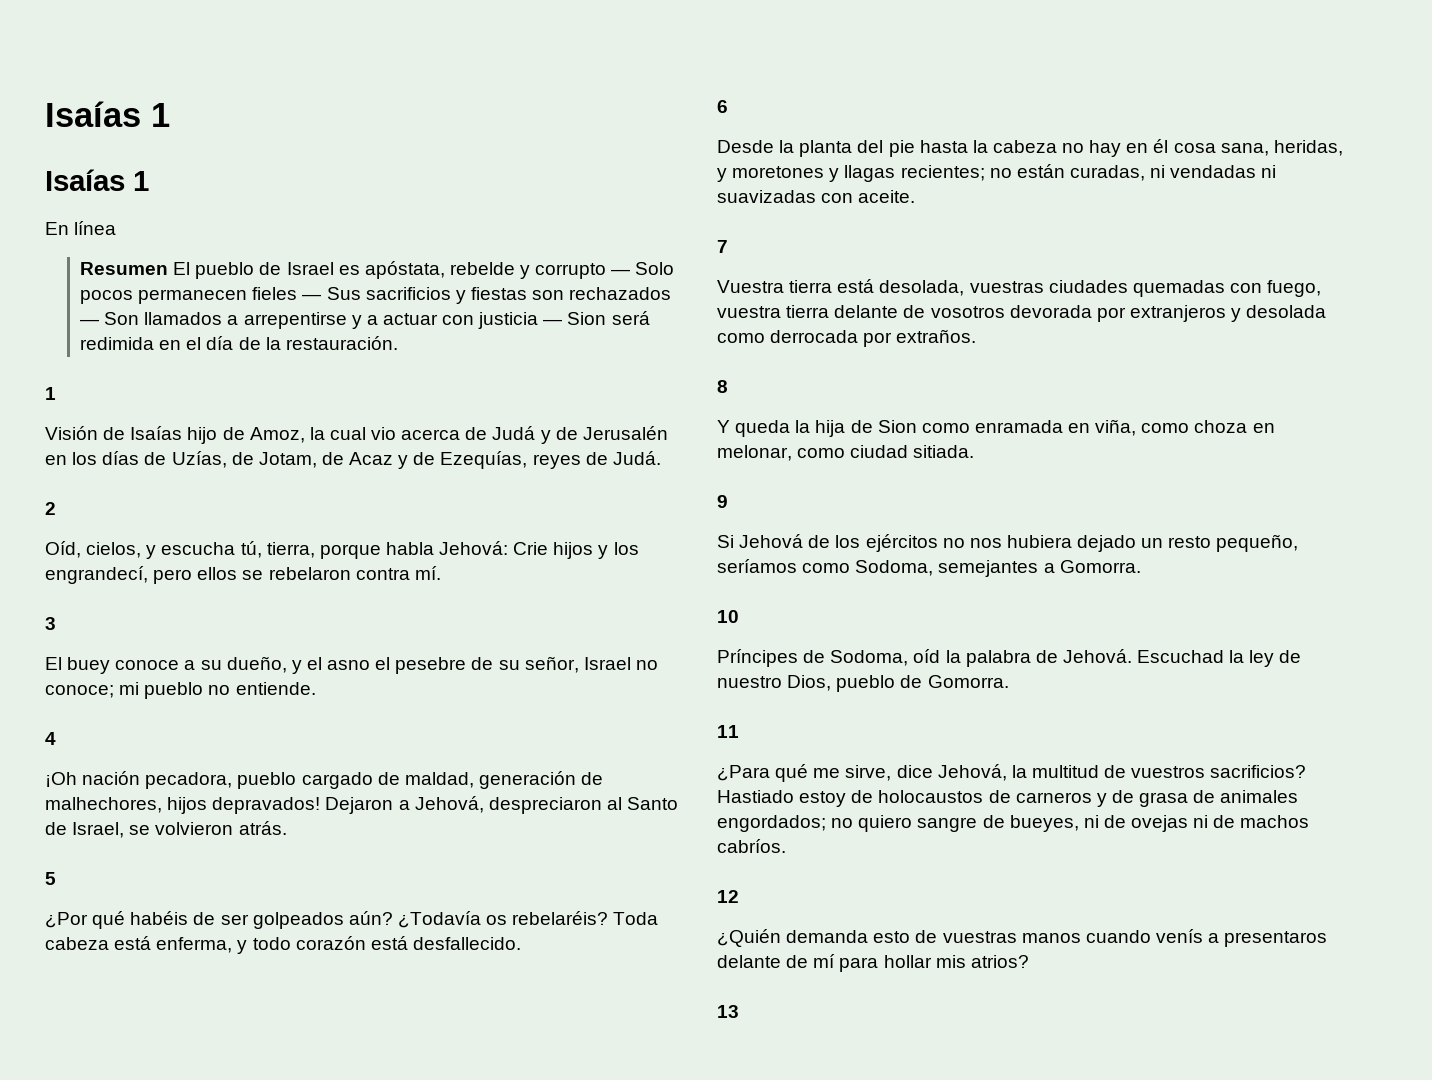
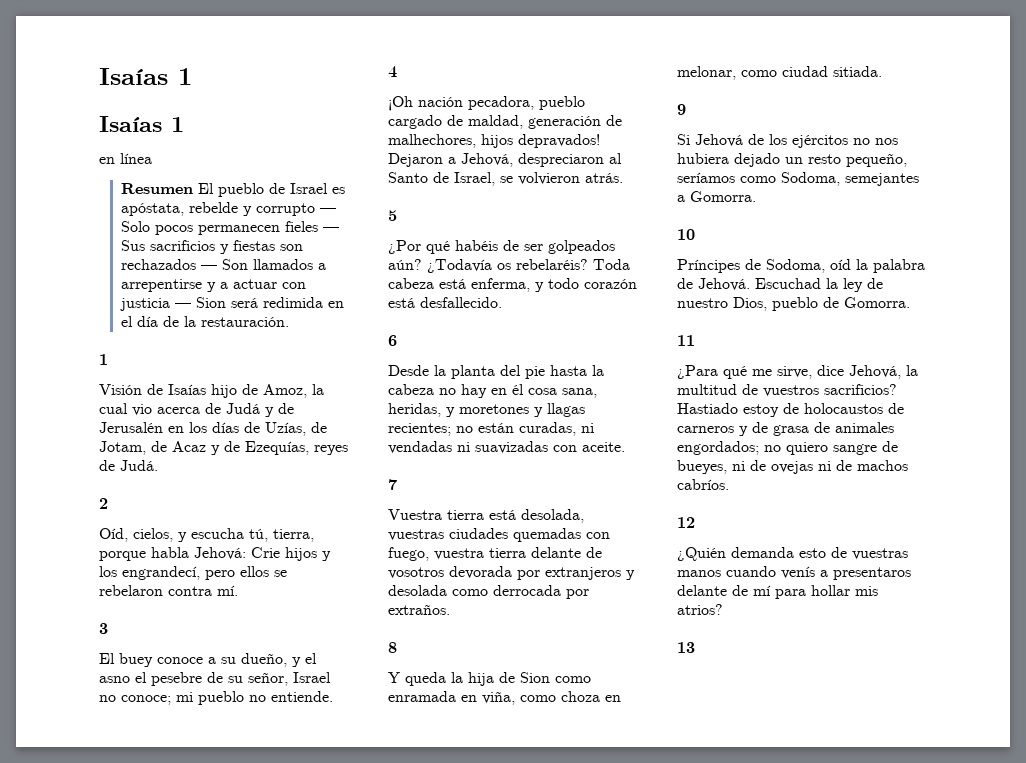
[45,222,69,235] En -> [99,157,115,164] en

